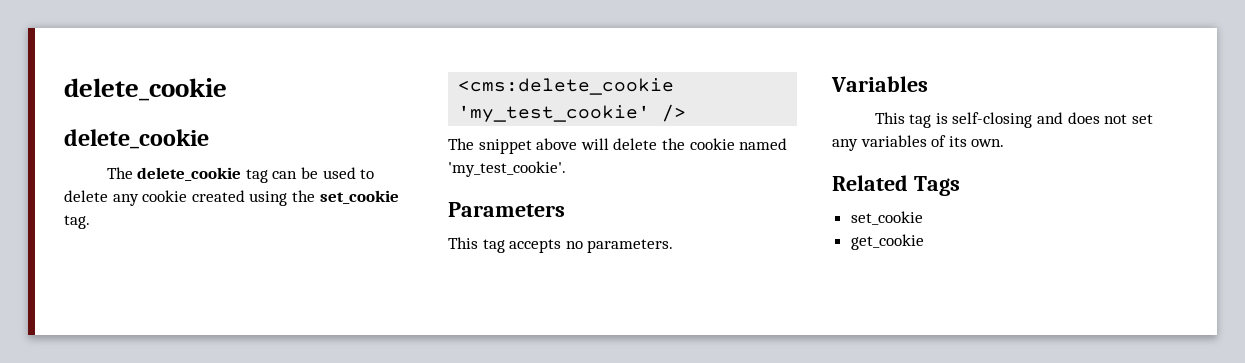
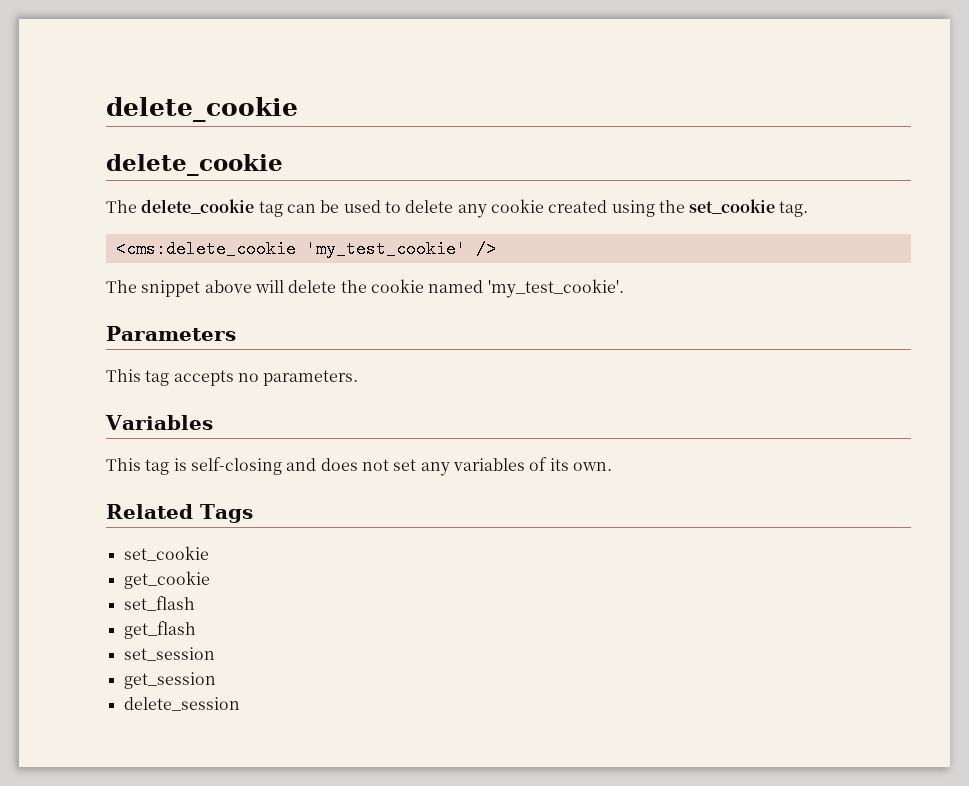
(924, 242) none -> [123,596,195,611] [123,621,196,639] [123,647,215,661] [123,672,216,689] [123,697,240,711] // set_flash // get_flash // set_session // get_session // delete_session

